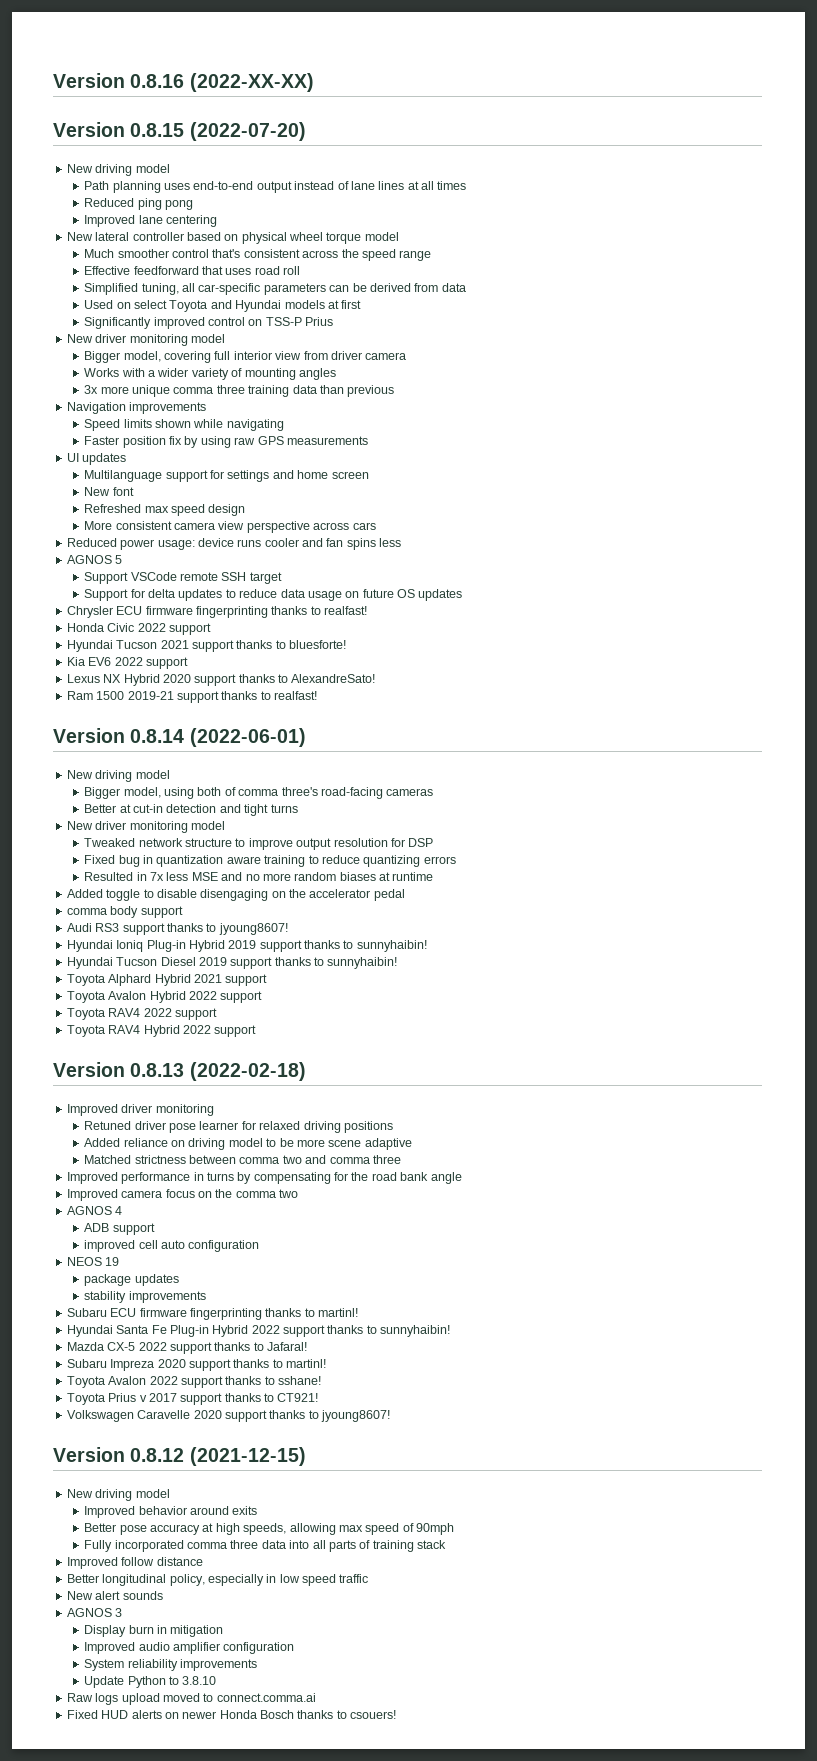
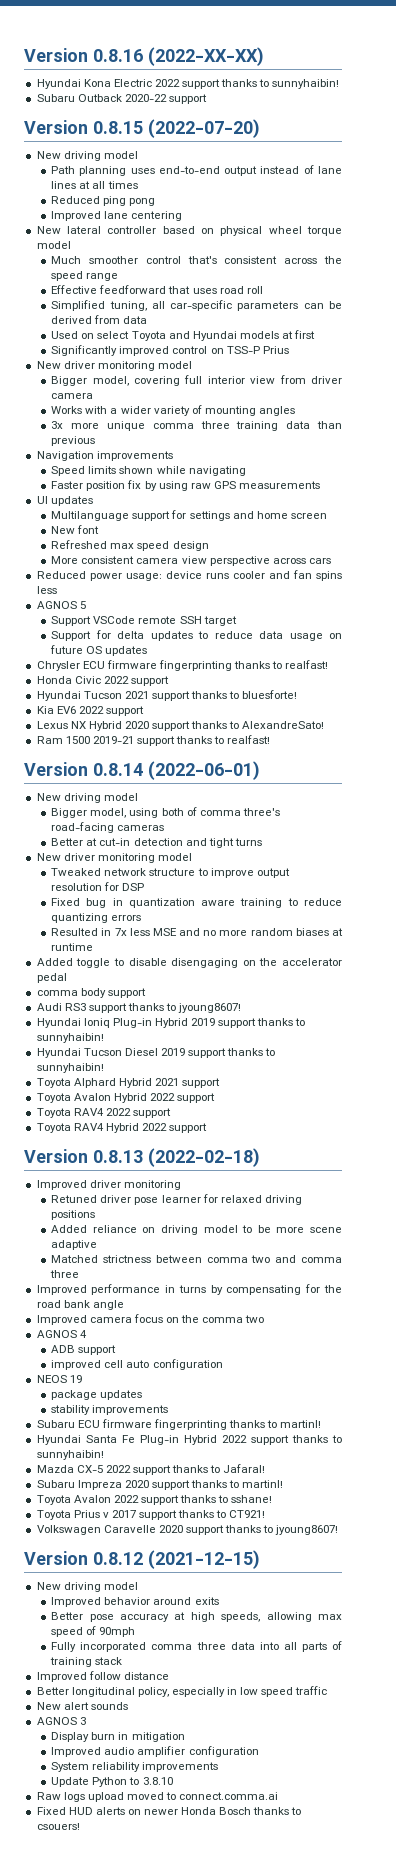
(314, 82) none -> [36,79,340,89] [36,94,207,104] // Hyundai Kona Electric 2022 support thanks to sunnyhaibin! // Subaru Outback 2020-22 support

